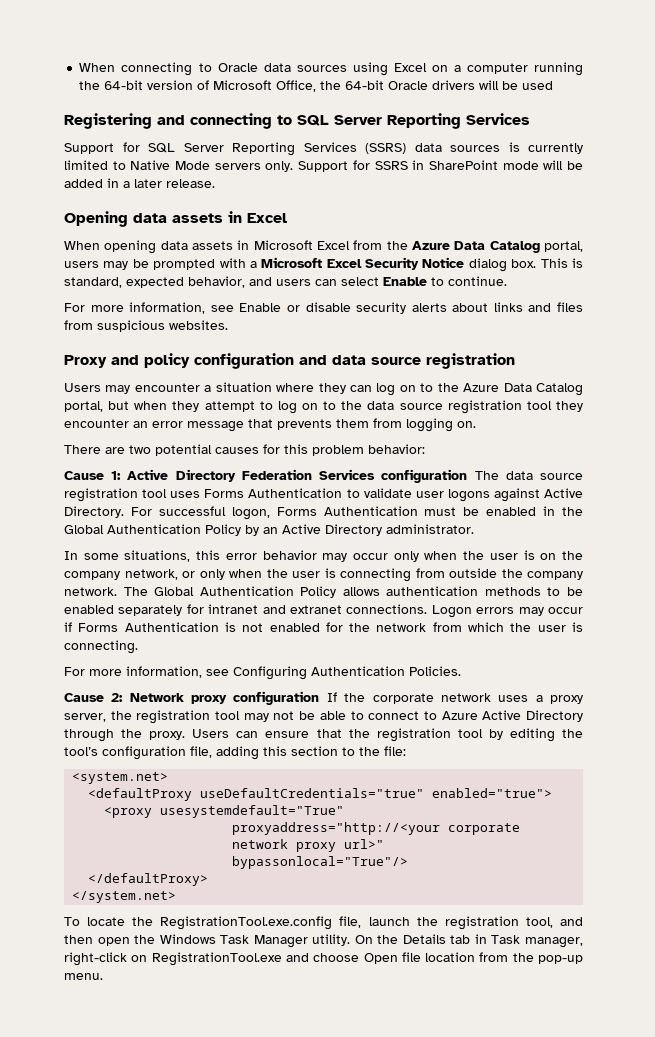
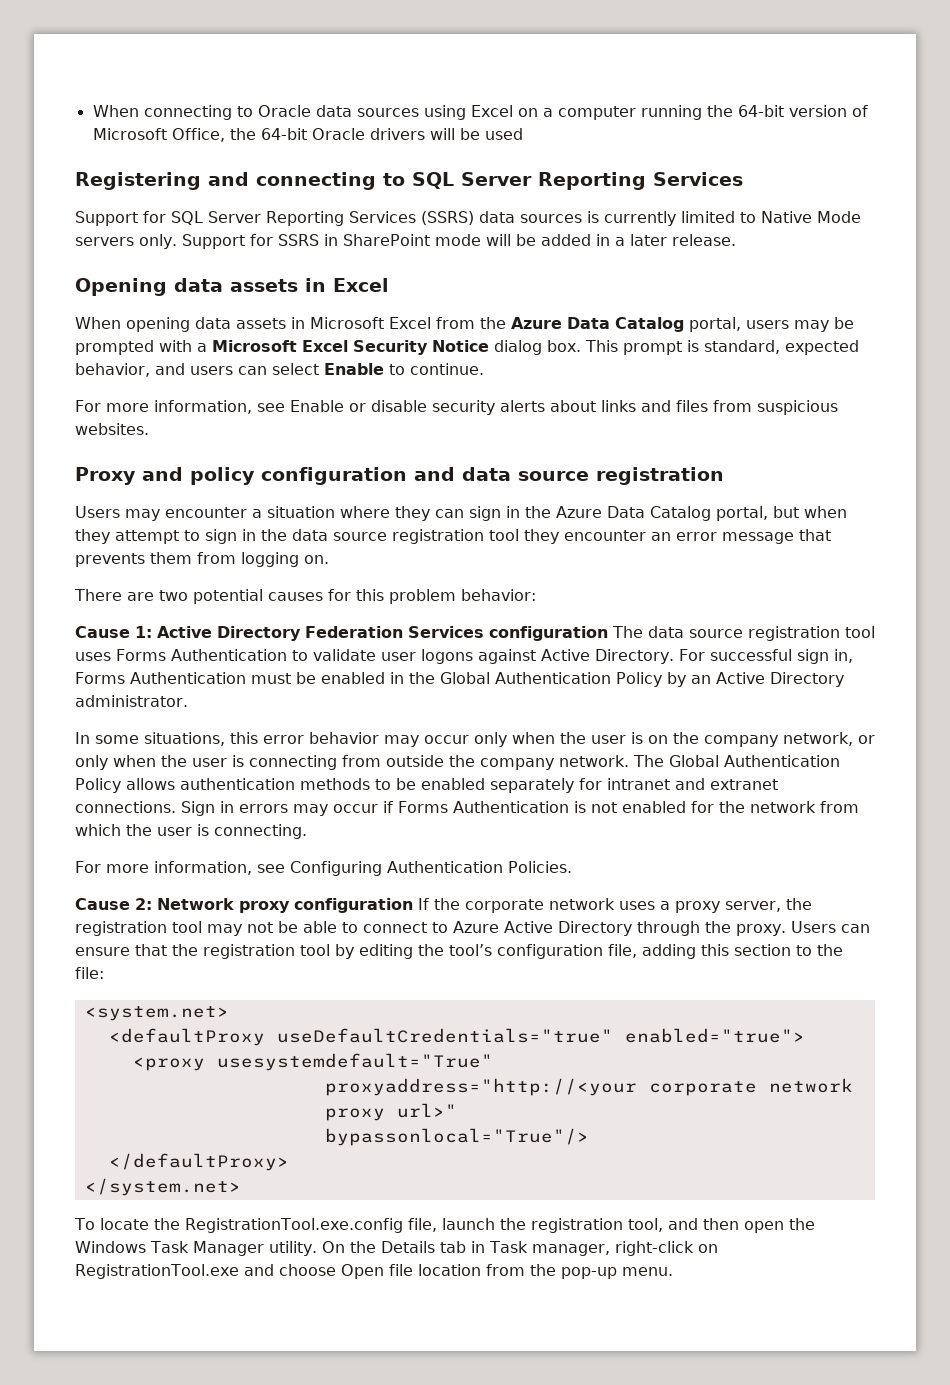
(568, 263) none -> [623,341,682,355] prompt
[376,383,434,396] log on to -> [469,506,520,521] sign in
[277,401,337,414] log on to -> [205,529,256,544] sign in
[231,507,270,520] logon, -> [796,649,853,664] sign in,
[431,605,472,618] Logon -> [181,801,234,816] Sign in

